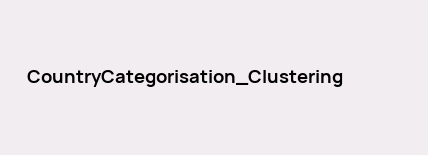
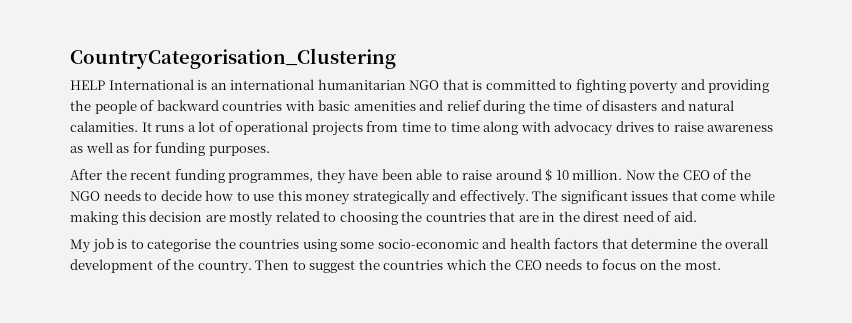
(343, 78) none -> [70,79,770,94] [70,100,735,114] [70,121,774,136] [70,142,270,156] [70,169,751,184] [70,190,775,205] [70,211,697,226] [70,238,769,253] [70,259,721,274] // HELP International is an international humanitarian NGO that is committed to fighting poverty and providing the people of backward countries with basic amenities and relief during the time of disasters and natural calamities. It runs a lot of operational projects from time to time along with advocacy drives to raise awareness as well as for funding purposes. // After the recent funding programmes, they have been able to raise around $ 10 million. Now the CEO of the NGO needs to decide how to use this money strategically and effectively. The significant issues that come while making this decision are mostly related to choosing the countries that are in the direst need of aid. // My job is to categorise the countries using some socio-economic and health factors that determine the overall development of the country. Then to suggest the countries which the CEO needs to focus on the most.

